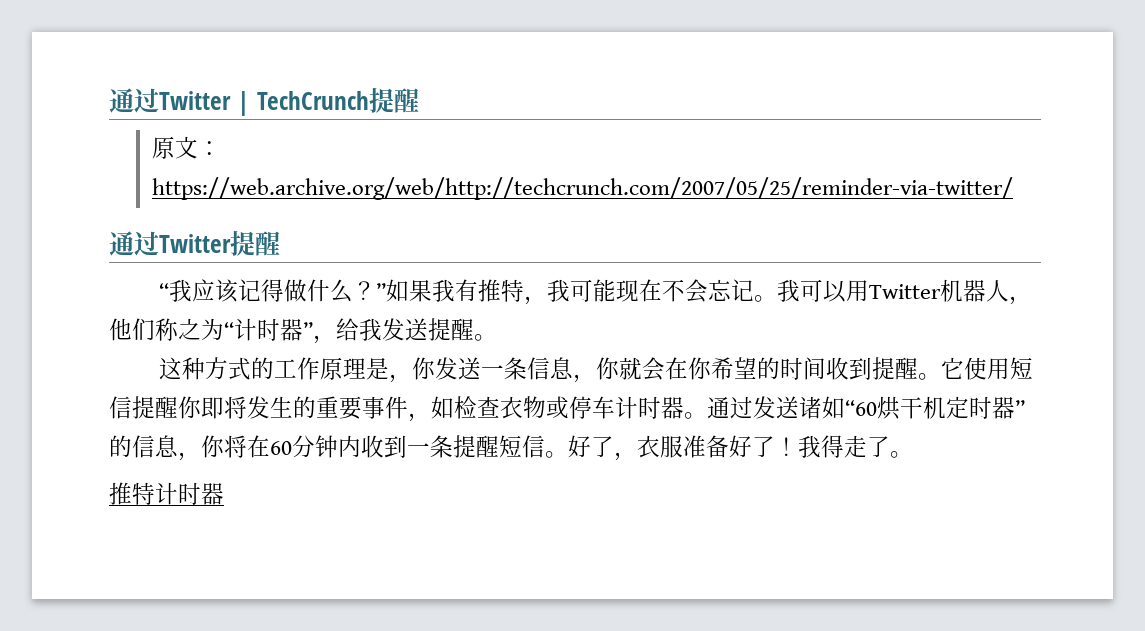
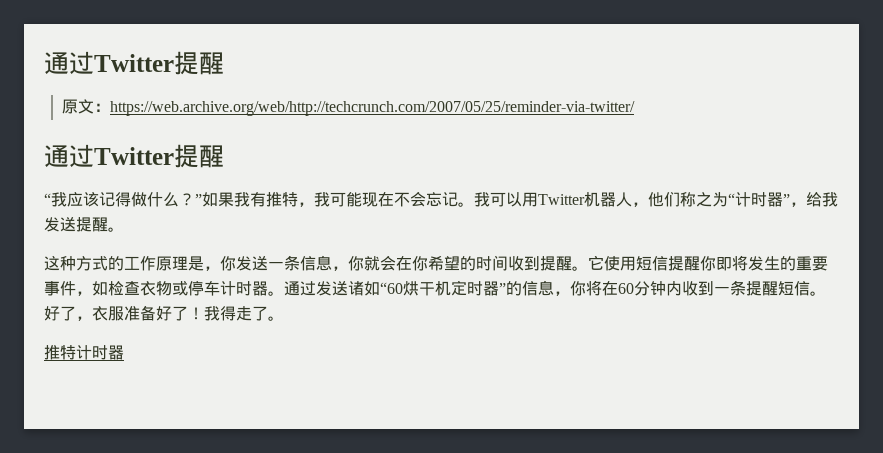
[109,88,370,116] 通过Twitter | TechCrunch -> [44,51,174,75] 通过Twitter

